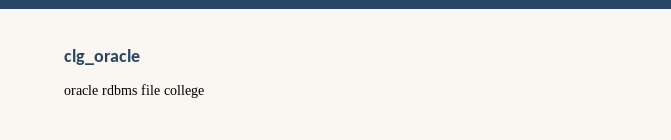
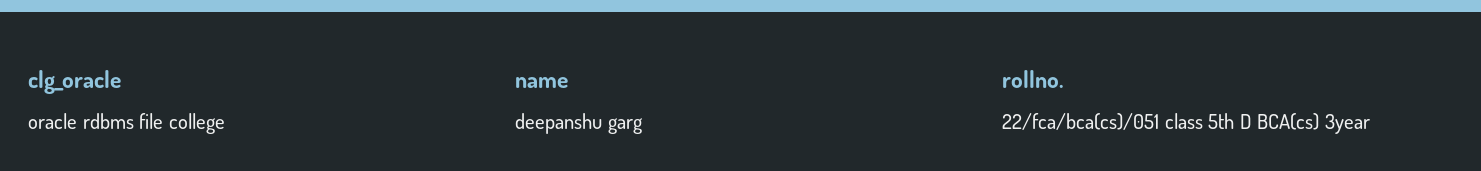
(204, 91) none -> [515,77,568,88] [515,113,643,134] [1002,70,1063,88] [1002,113,1370,134] // name // deepanshu garg // rollno. // 22/fca/bca(cs)/051 class 5th D BCA(cs) 3year

